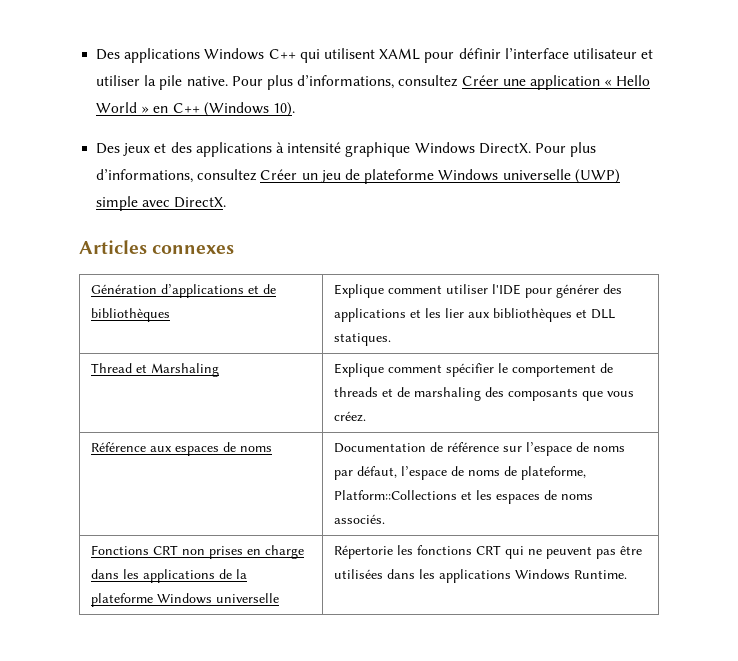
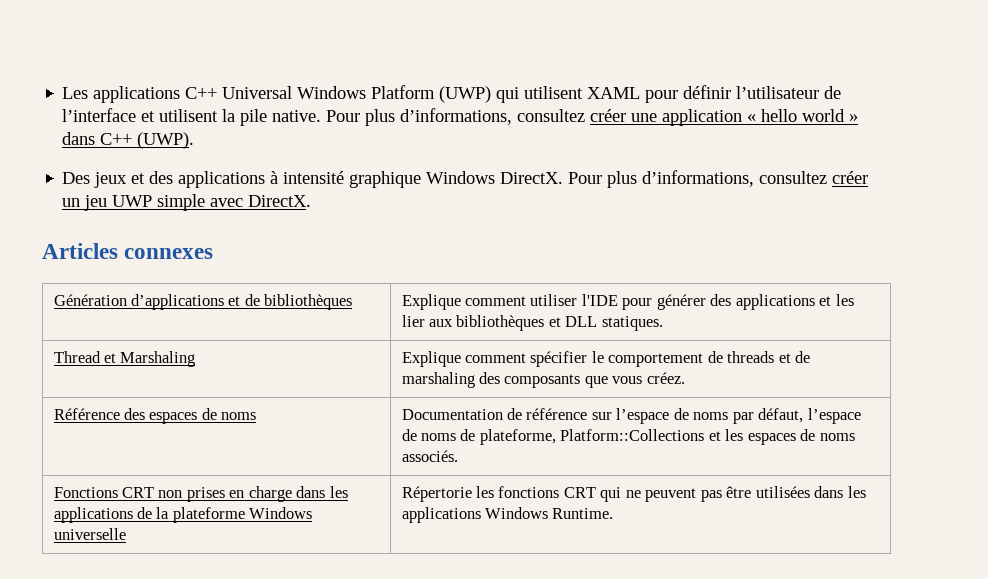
[96,48,296,63] Des applications Windows C++ -> [62,85,492,103] Les applications C++ Universal Windows Platform (UWP)
[504,48,654,59] [96,75,141,86] l’interface utilisateur et utiliser -> [736,86,842,99] [62,108,219,122] l’utilisateur de l’interface et utilisent
[461,75,499,86] Créer -> [590,109,627,122] créer
[616,75,651,86] [96,102,295,117] Hello World » en C++ (Windows 10). -> [761,109,859,122] [62,132,195,149] hello world » dans C++ (UWP).
[260,169,298,180] Créer -> [832,171,869,184] créer
[344,169,620,184] de plateforme Windows universelle (UWP) -> [112,195,153,207] UWP
[149,446,172,452] aux -> [123,408,145,420] des

